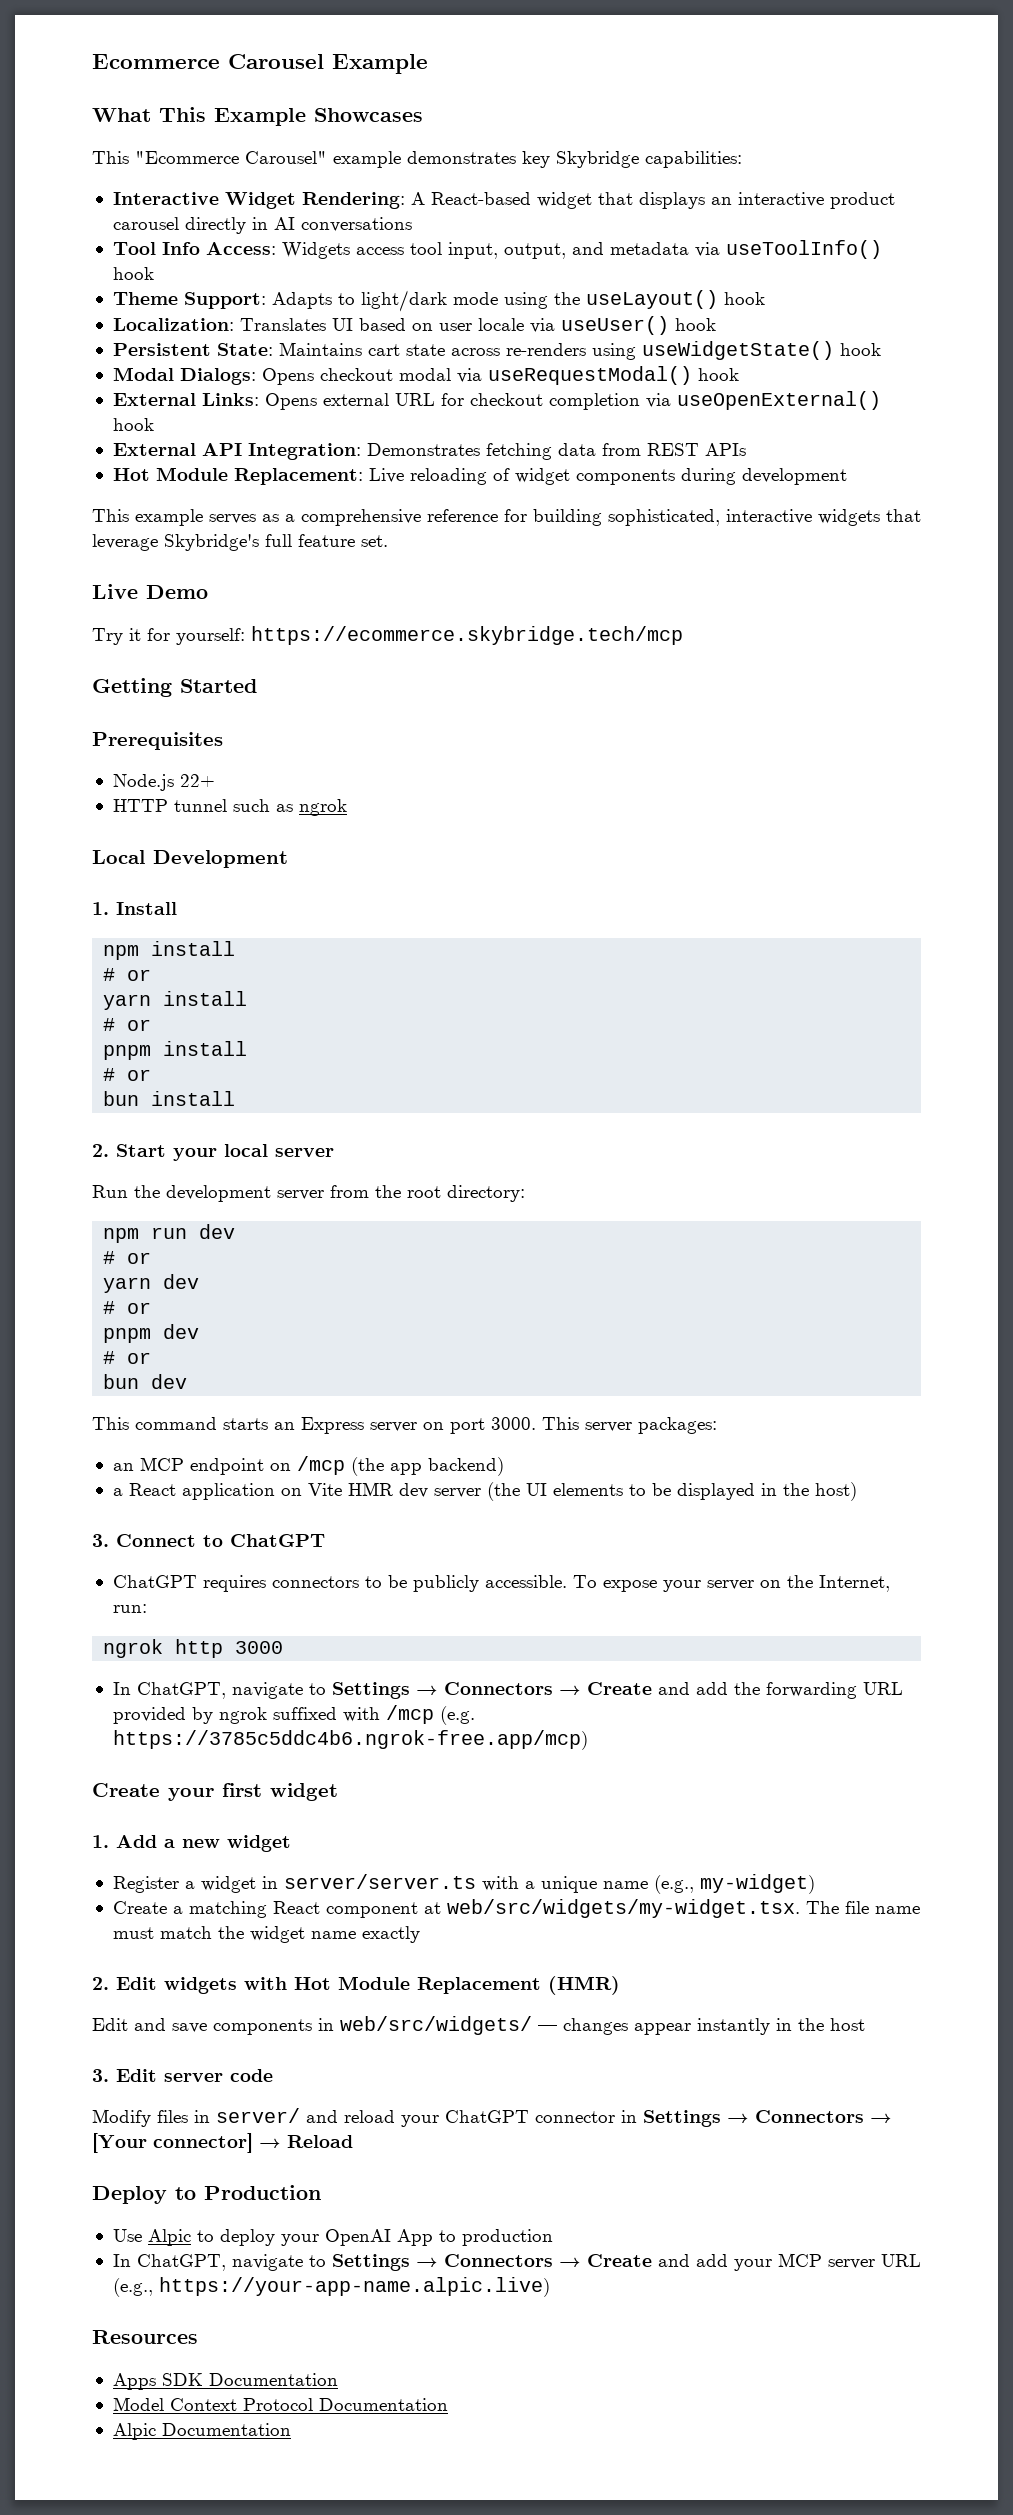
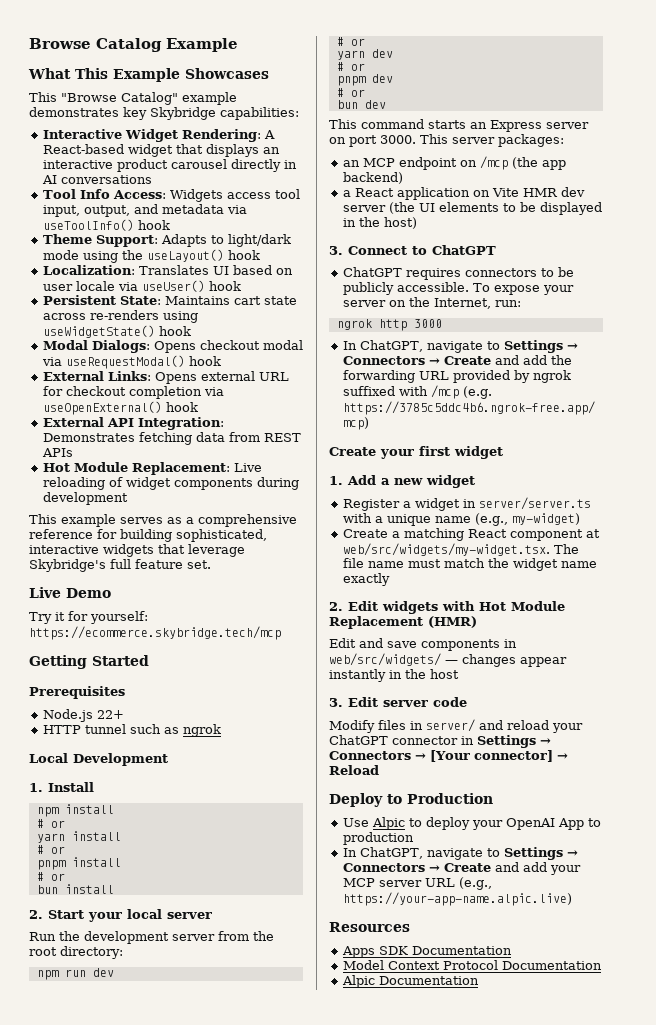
[92,54,324,69] Ecommerce Carousel -> [29,38,162,52] Browse Catalog
[135,151,327,164] "Ecommerce Carousel" -> [61,92,178,105] "Browse Catalog"

